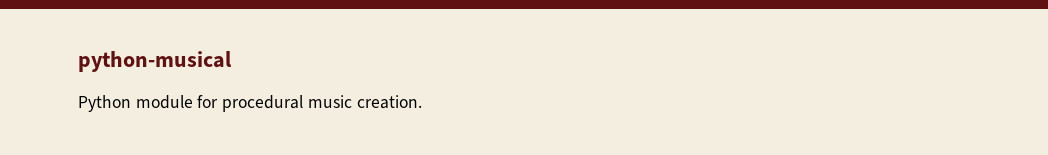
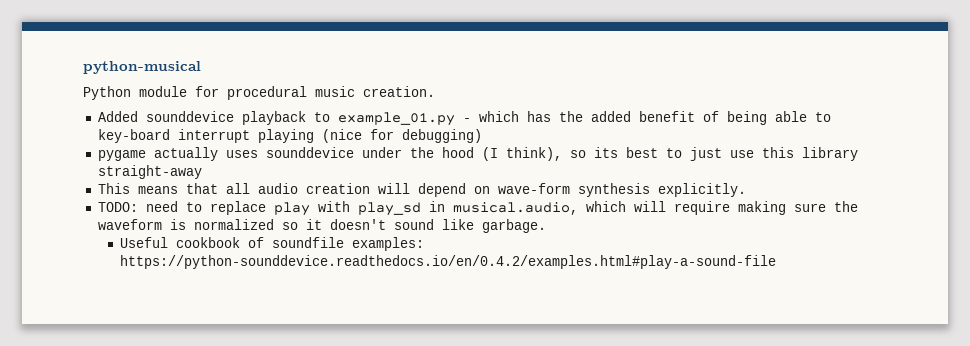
(422, 102) none -> [97,111,831,126] [97,129,482,143] [97,147,858,161] [97,165,202,179] [97,183,746,197] [97,201,858,216] [97,219,546,233] [120,237,425,251] [120,255,777,269] // Added sounddevice playback to example_01.py - which has the added benefit of being able to key-board interrupt playing (nice for debugging) // pygame actually uses sounddevice under the hood (I think), so its best to just use this library straight-away // This means that all audio creation will depend on wave-form synthesis explicitly. // TODO: need to replace play with play_sd in musical.audio, which will require making sure the waveform is normalized so it doesn't sound like garbage. // Useful cookbook of soundfile examples: https://python-sounddevice.readthedocs.io/en/0.4.2/examples.html#play-a-sound-file

